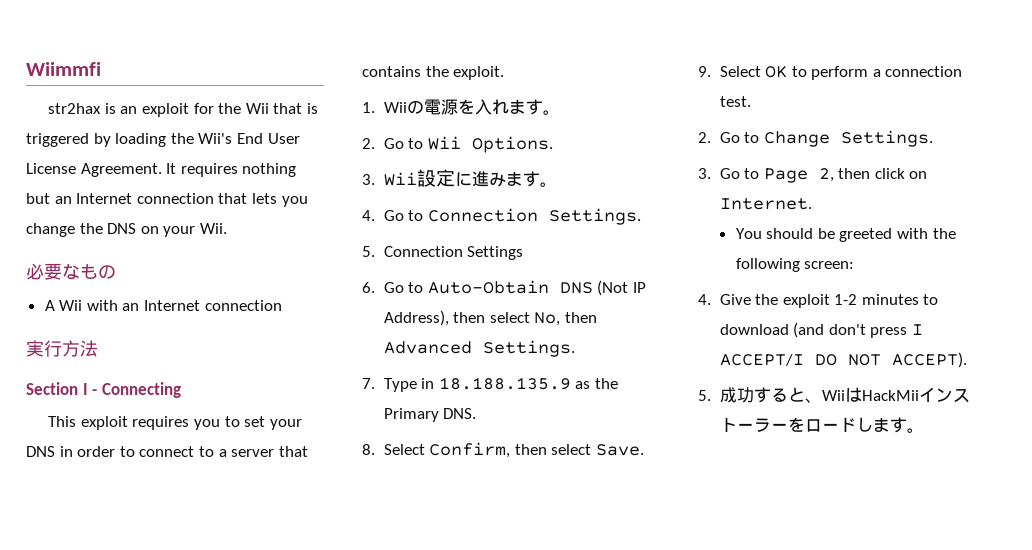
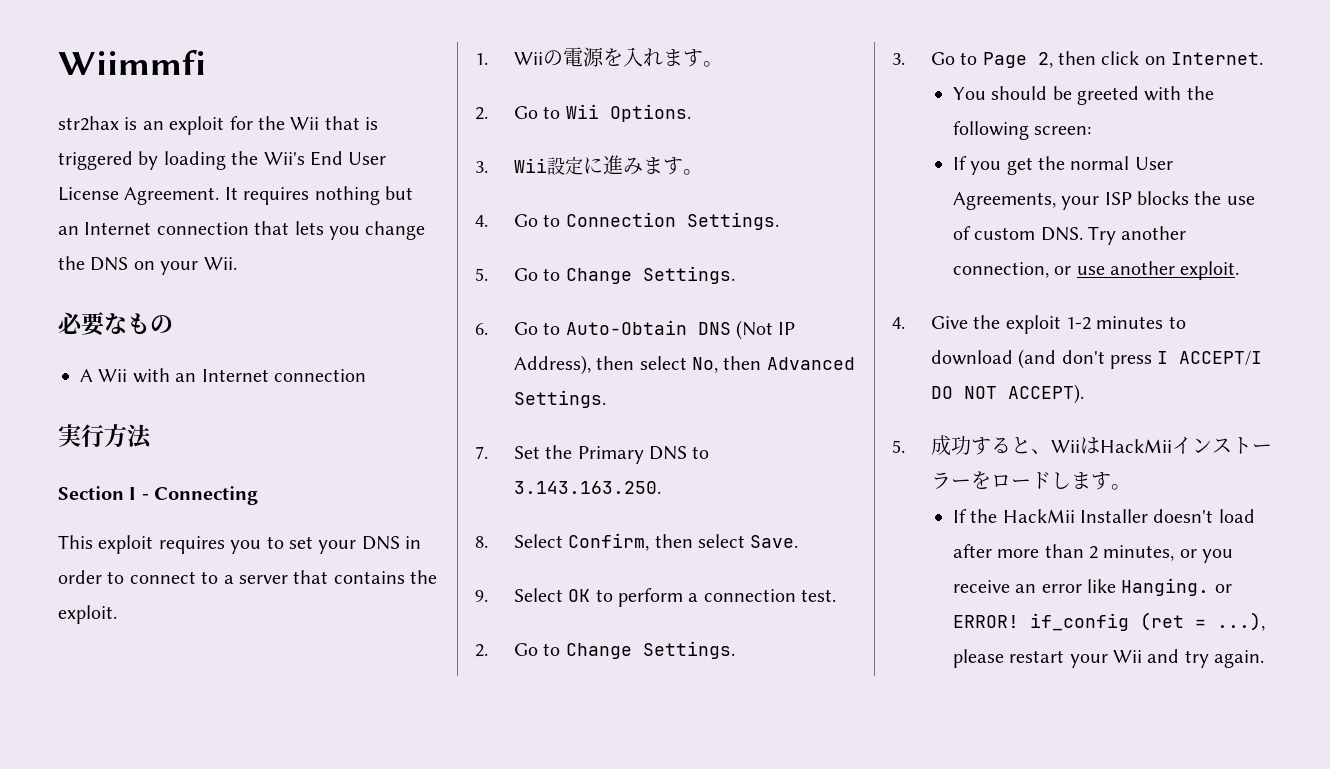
[383,246,524,260] Connection Settings -> [513,266,735,284] Go to Change Settings.
[383,377,618,392] [383,408,477,422] Type in 18.188.135.9 as the Primary DNS. -> [513,445,710,464] [513,481,661,494] Set the Primary DNS to 3.143.163.250.
(855, 265) none -> [952,156,1173,175] [952,191,1255,210] [952,226,1187,245] [952,261,1240,280] // If you get the normal User Agreements, your ISP blocks the use of custom DNS. Try another connection, or use another exploit.
(924, 430) none -> [952,509,1255,523] [952,544,1234,563] [952,578,1232,596] [952,612,1265,631] [952,649,1265,668] // If the HackMii Installer doesn't load after more than 2 minutes, or you receive an error like Hanging. or ERROR! if_config (ret = ...), please restart your Wii and try again.

